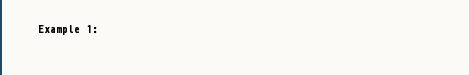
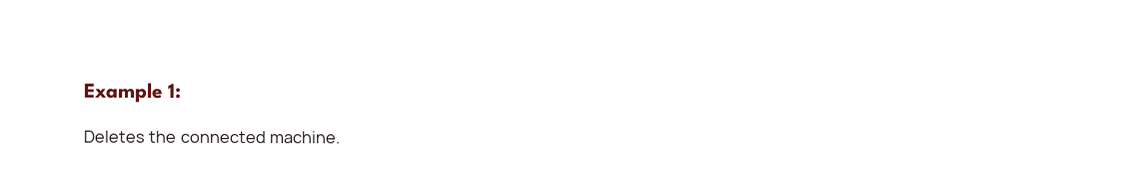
(98, 29) none -> [83,130,341,144] // Deletes the connected machine.

